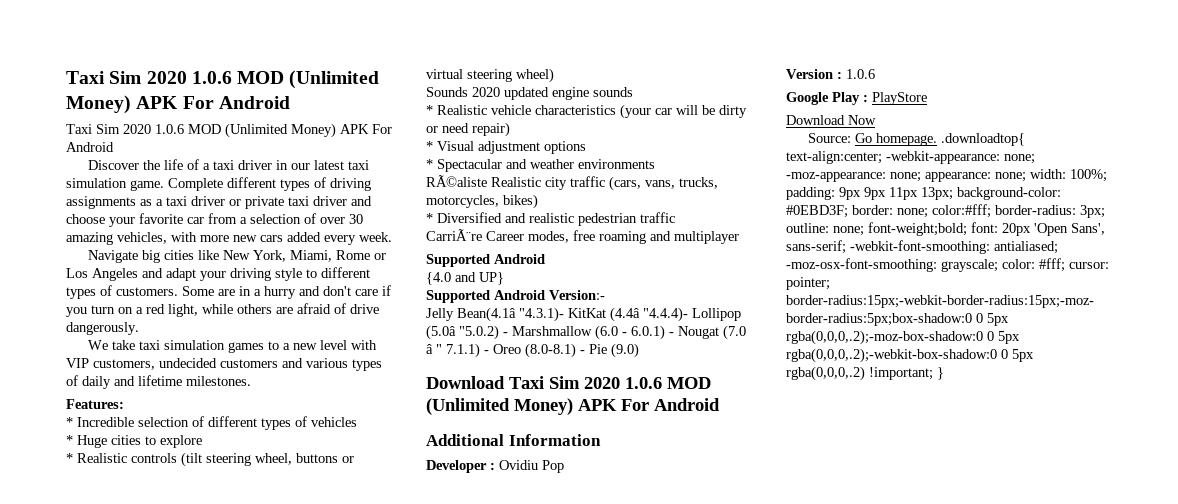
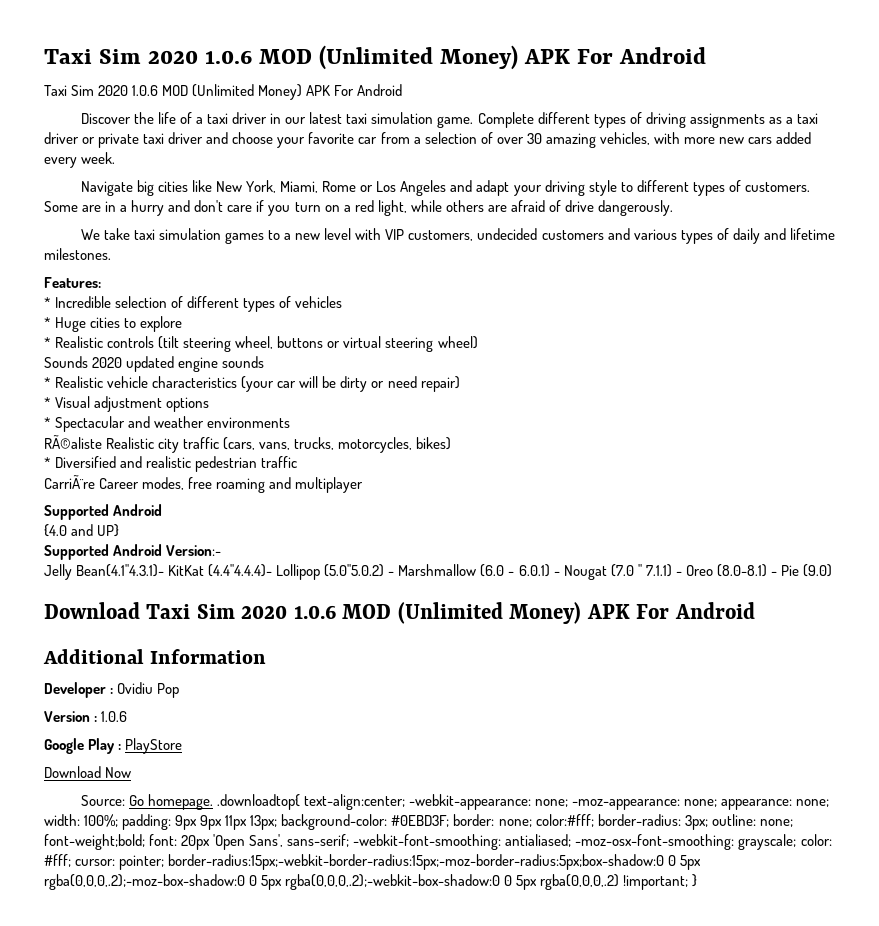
[457,307,741,322] [426,325,499,340] Bean(4.1â "4.3.1)- KitKat (4.4â "4.4.4)- Lollipop (5.0â "5.0.2) -> [76,564,385,580] Bean(4.1"4.3.1)- KitKat (4.4"4.4.4)- Lollipop (5.0"5.0.2)
[426,344,433,354] â -> (634, 570) none

